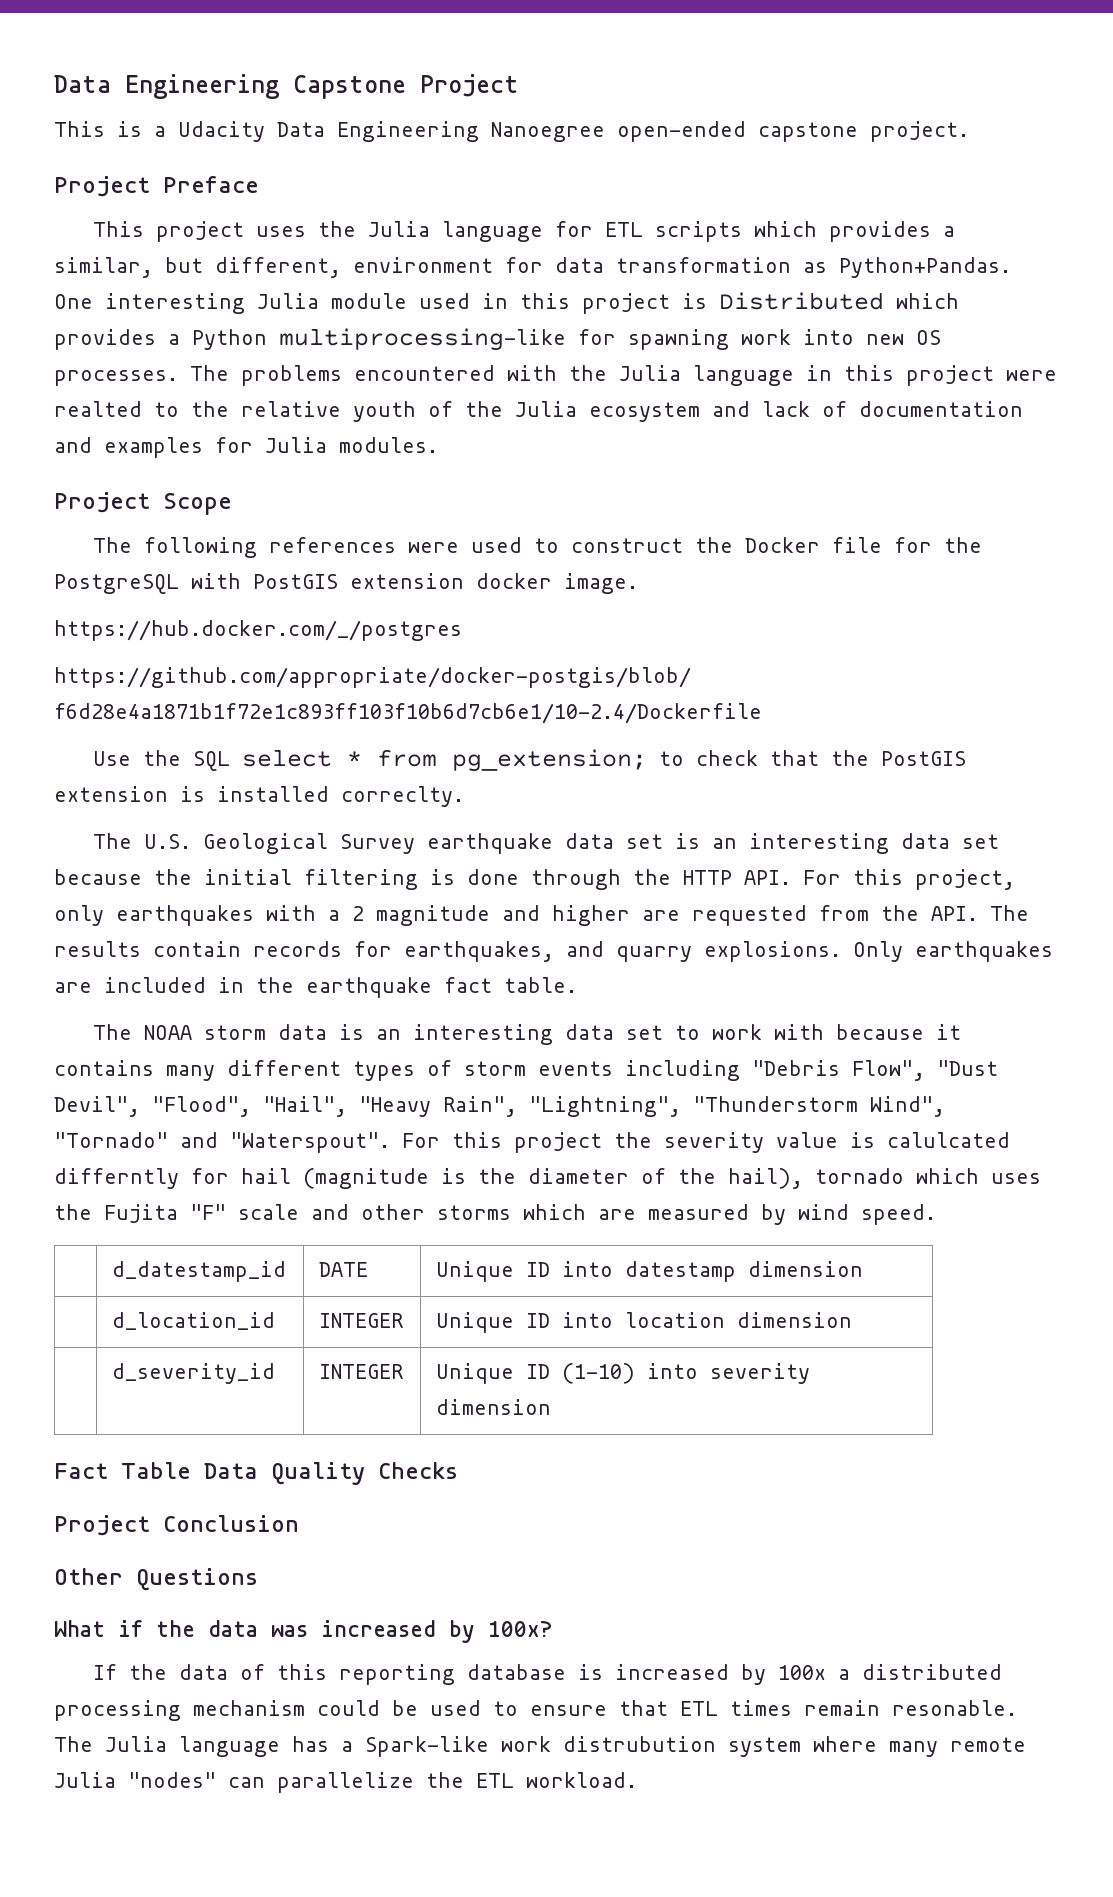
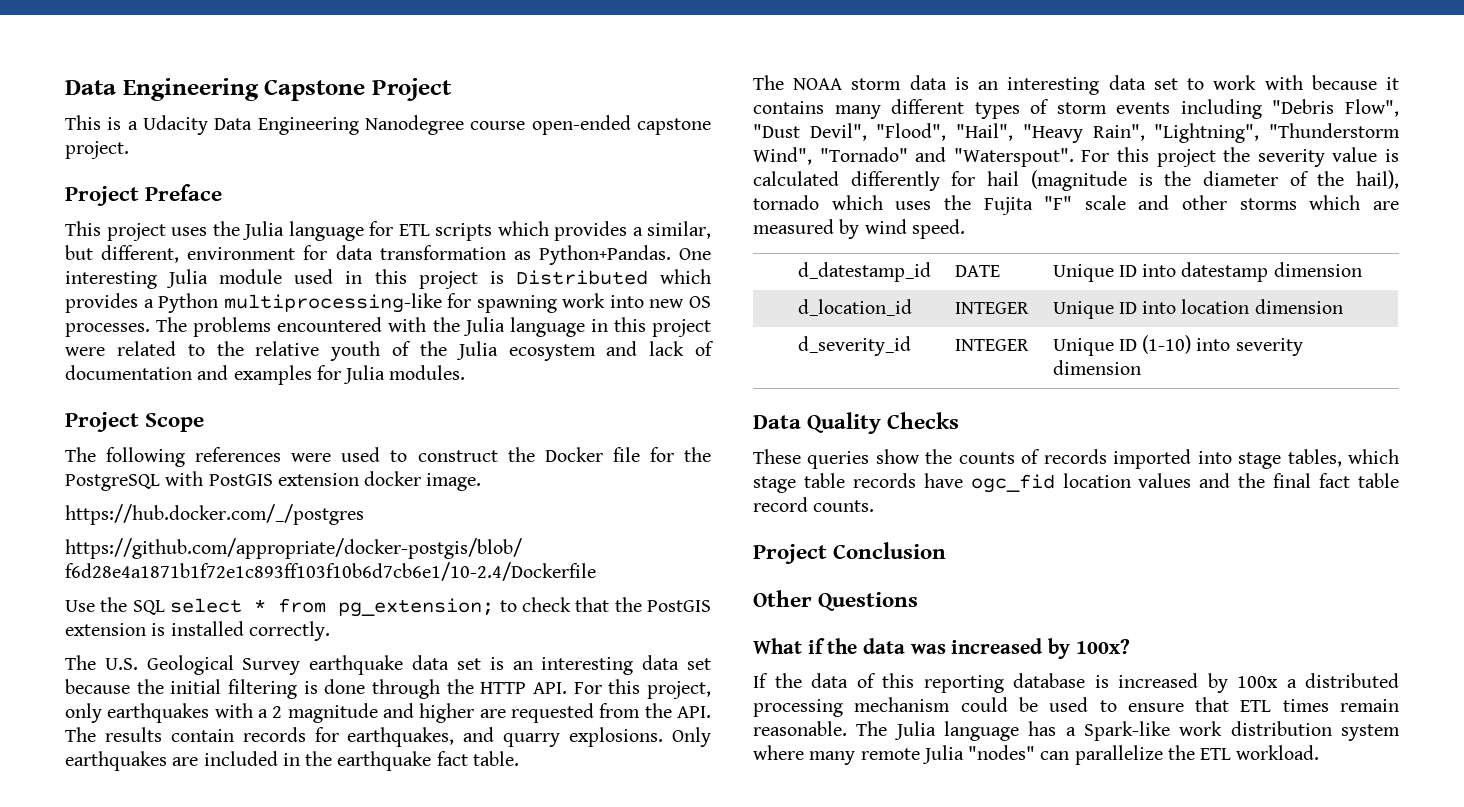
[491,122,605,142] Nanoegree -> [365,115,526,135] Nanodegree course
[54,401,142,417] realted -> [116,341,176,356] related
[341,786,464,807] correclty. -> [248,621,330,641] correctly.
[887,1132,1010,1148] [54,1168,179,1189] calulcated differntly -> [753,171,940,191] calculated differently
[54,1462,191,1479] Fact Table -> (1141, 367) none
(458, 1470) none -> [753,449,1399,469] [753,473,1399,493] [753,497,875,512] // These queries show the counts of records imported into stage tables, which stage table records have ogc_fid location values and the final fact table record counts.
[892,1700,1017,1716] resonable. -> [753,721,847,736] reasonable.
[563,1736,716,1752] distrubution -> [1230,721,1332,736] distribution

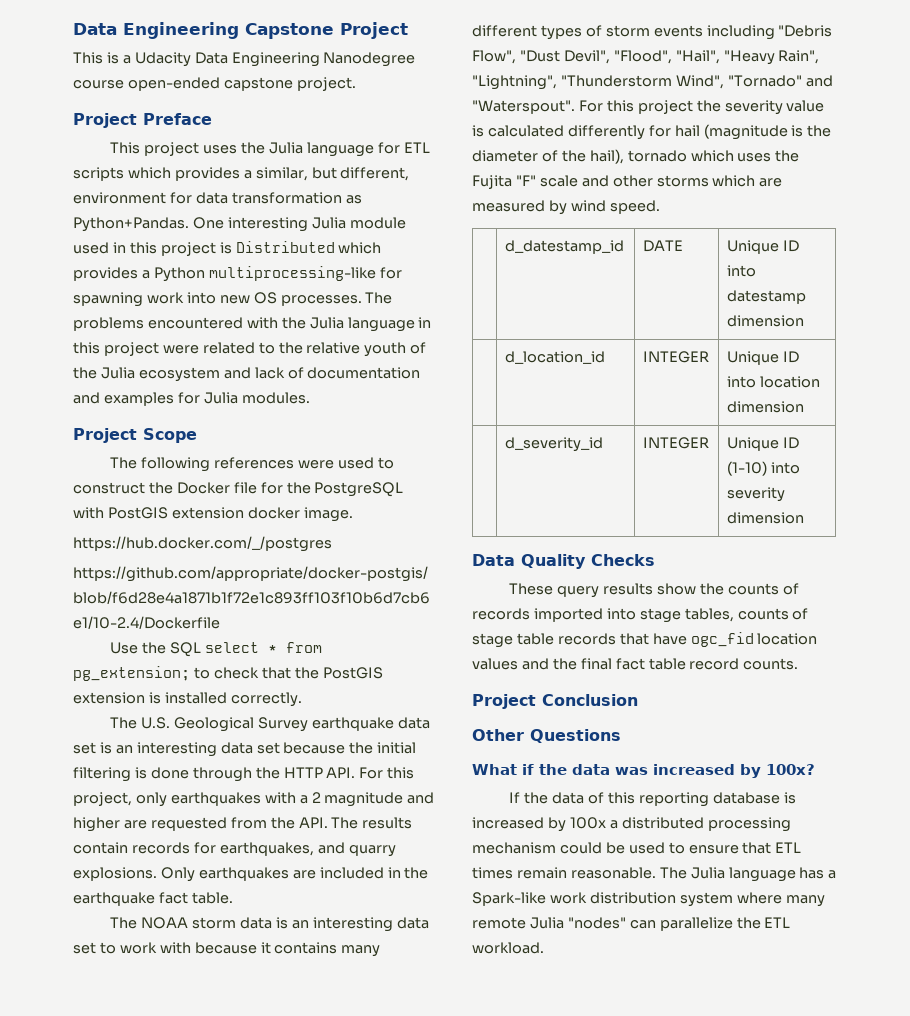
[807,451,870,469] queries -> [557,583,654,598] query results
[1348,449,1399,464] which -> [737,608,809,620] counts of
(916, 480) none -> [619,633,649,645] that

